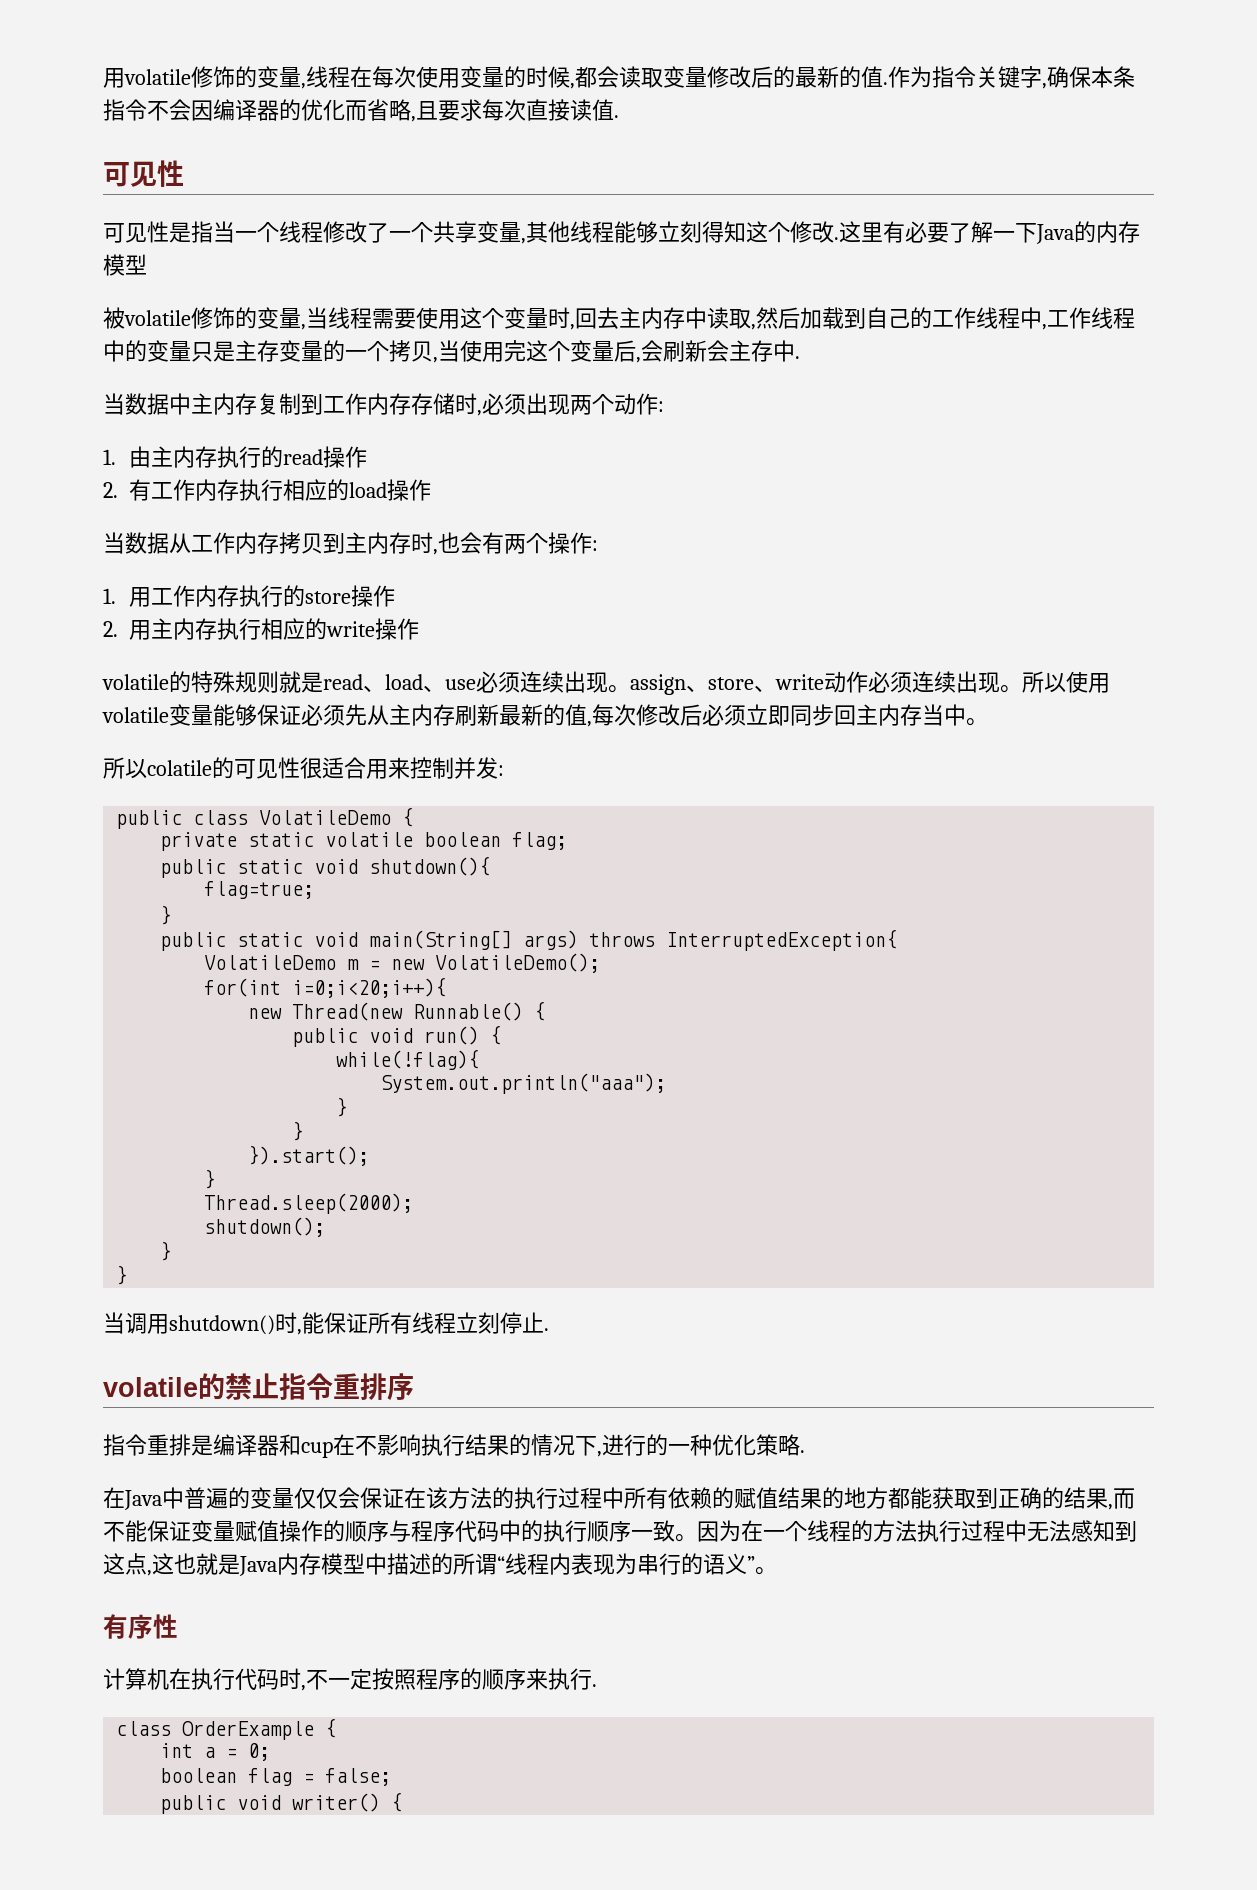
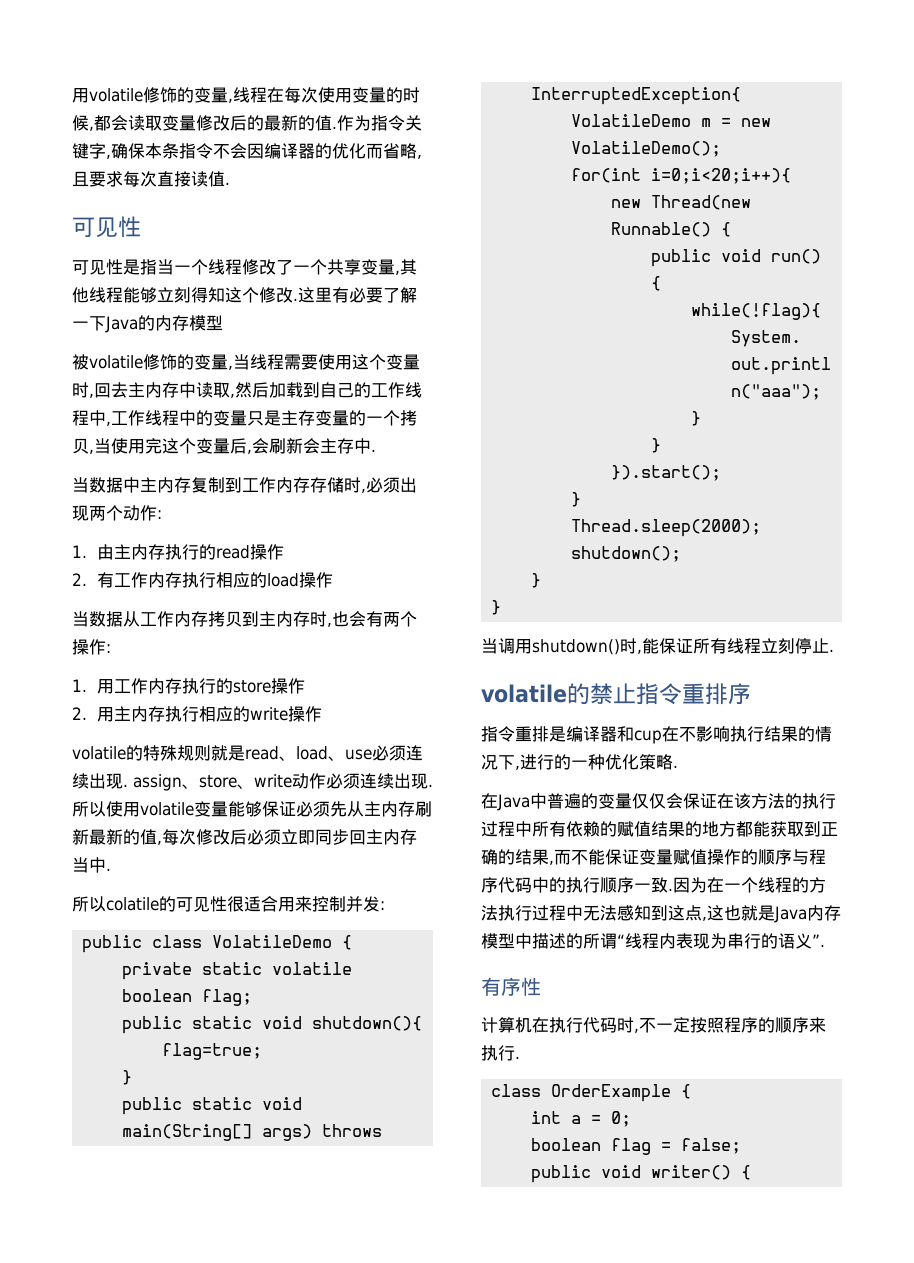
[608,685,630,693] 。 -> [123,784,128,787] .
[1000,685,1022,693] 。 -> [428,784,433,787] .
[966,718,988,726] 。 -> [106,868,111,871] .
[675,1534,697,1542] 。 -> [668,888,673,891] .
[747,1556,777,1575] ”。 -> [812,934,825,947] ”.

